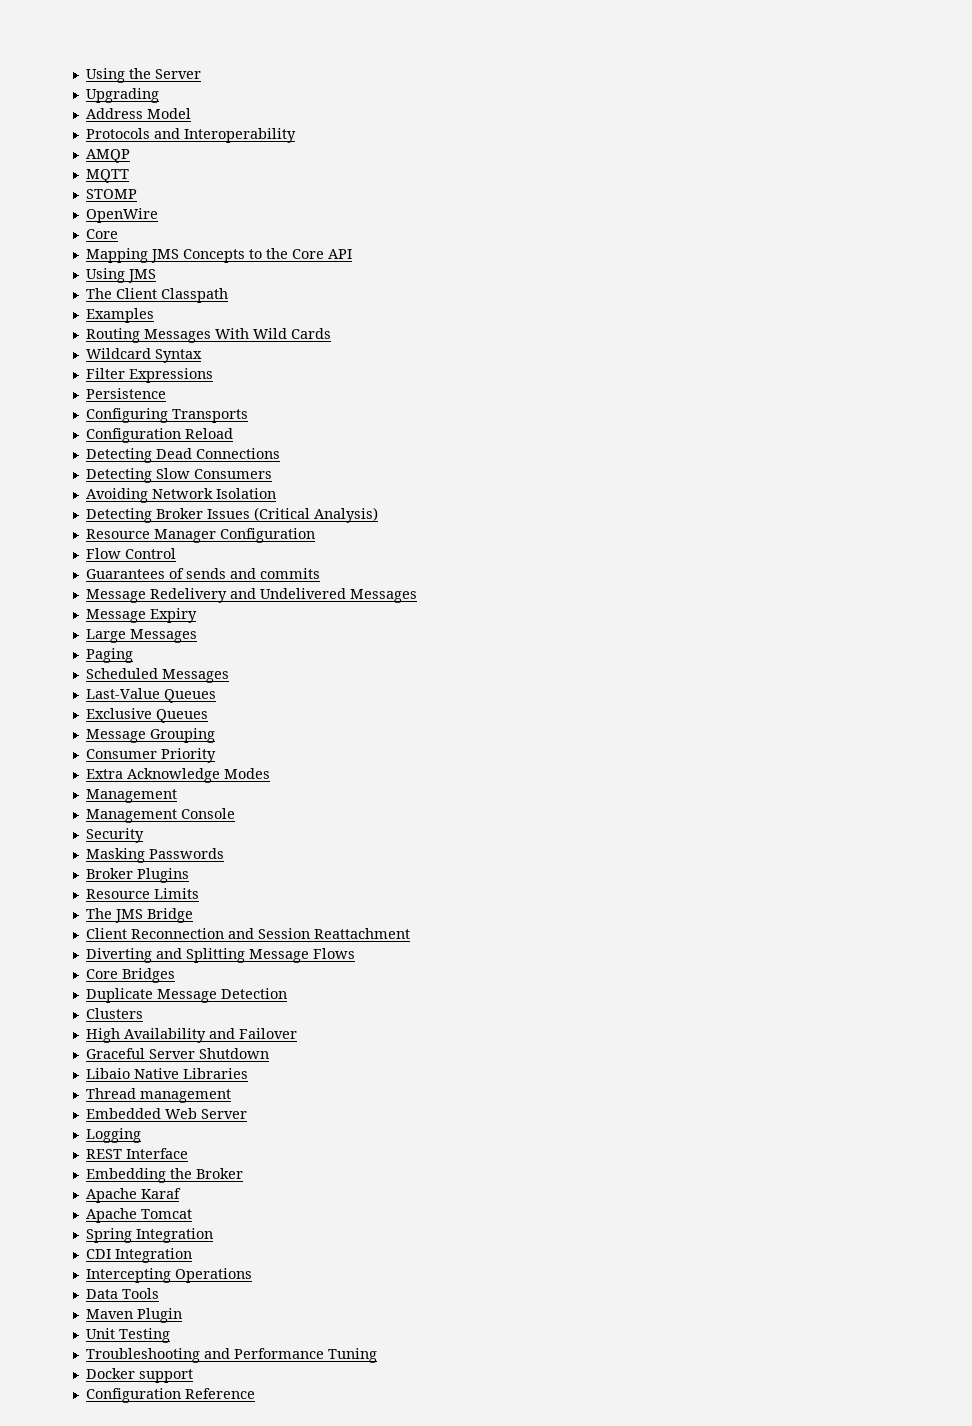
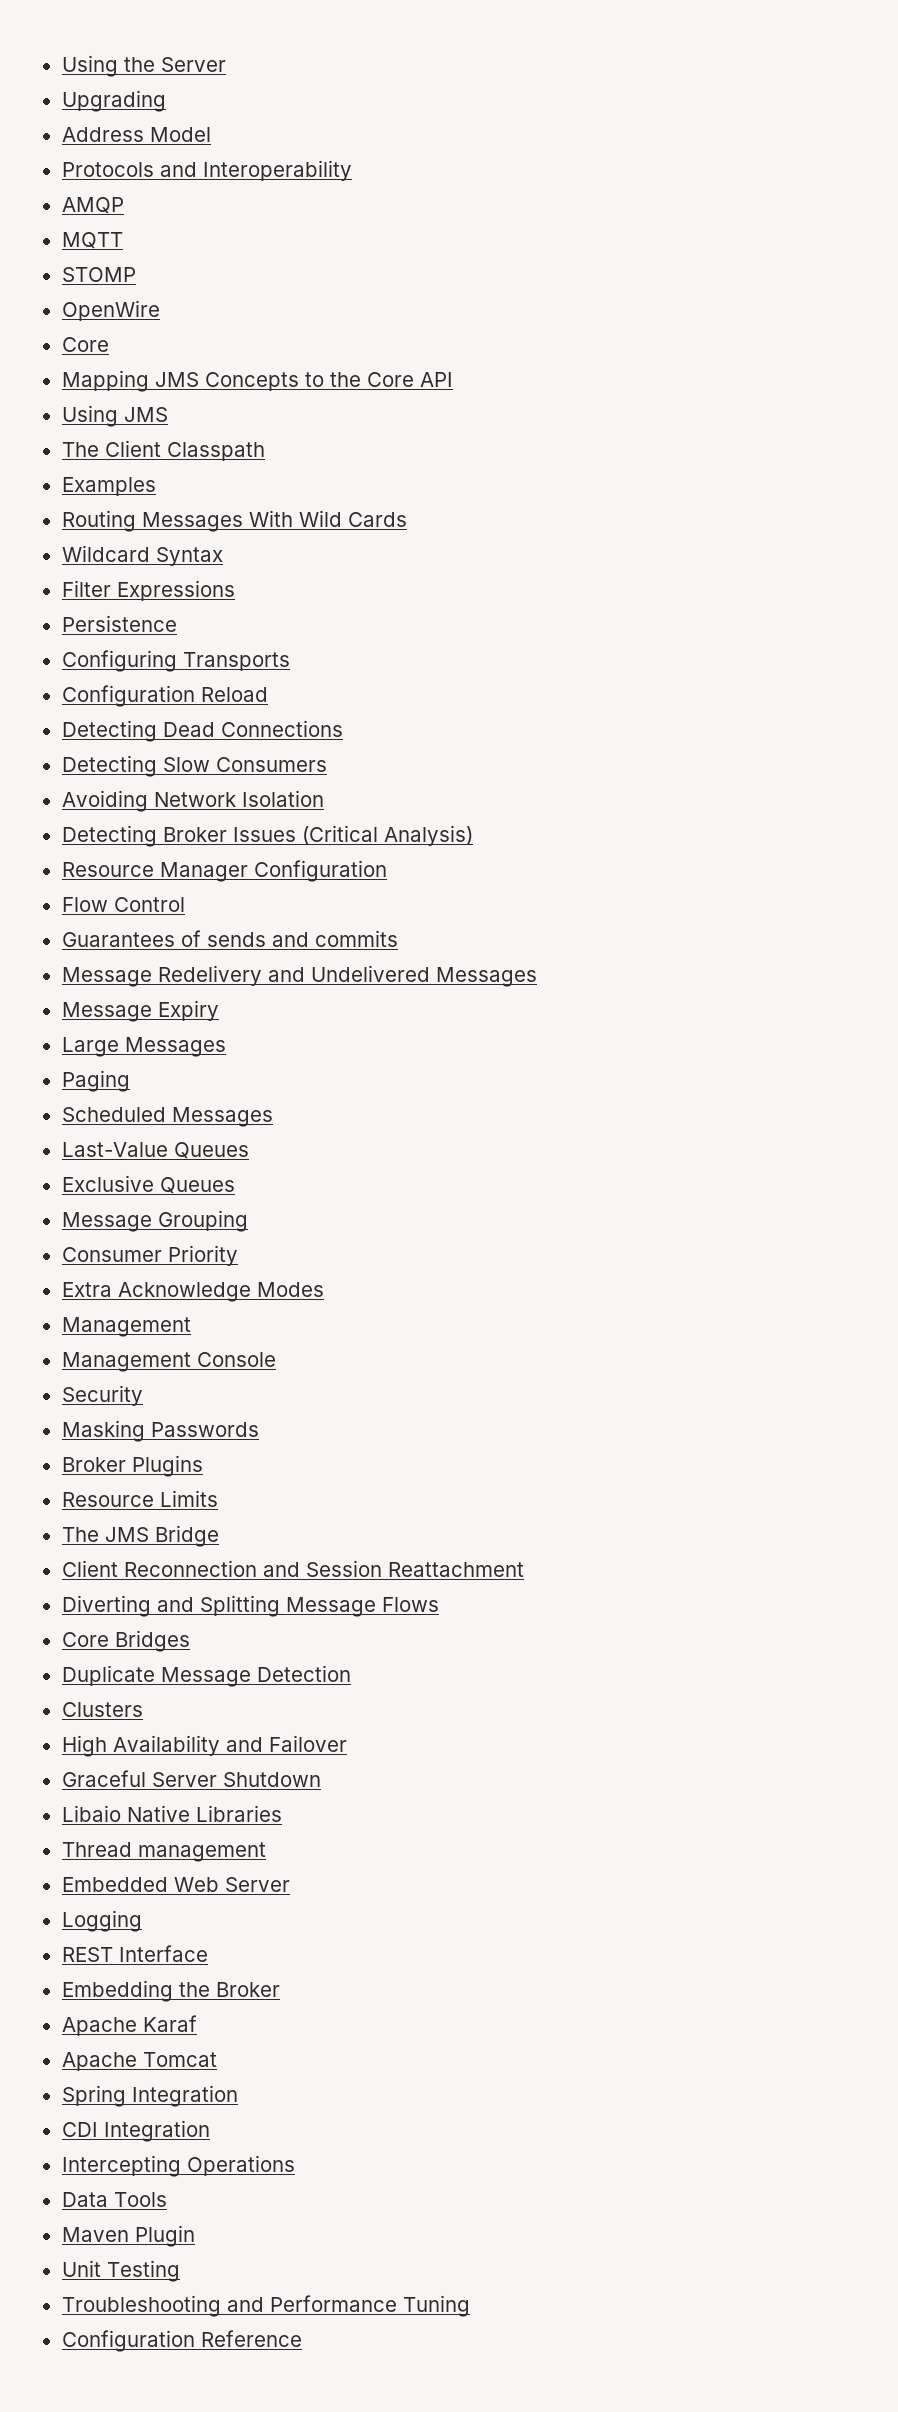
[85,1368,193,1383] // Docker support -> (470, 2306) none

